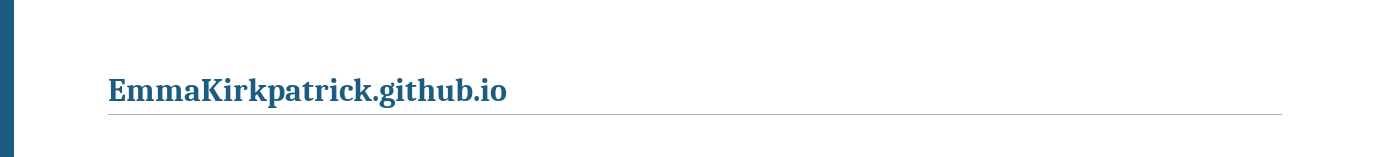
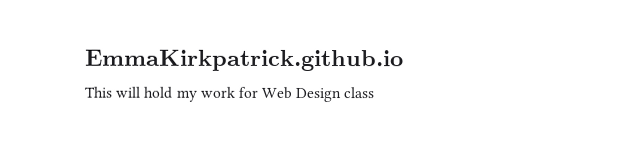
(507, 93) none -> [84,86,375,103] // This will hold my work for Web Design class

